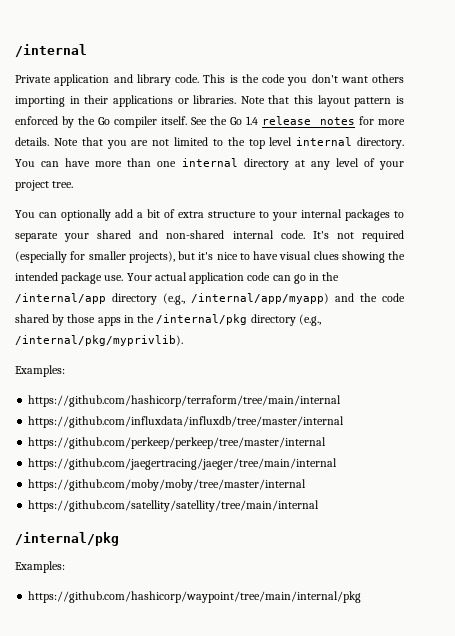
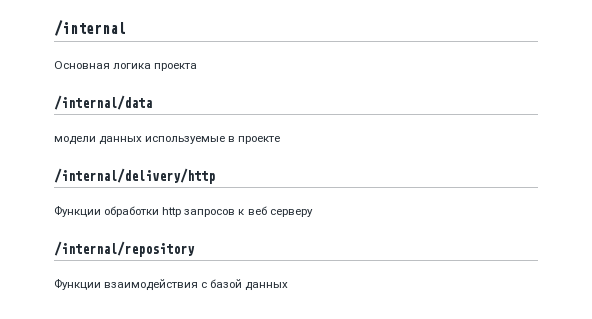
[15,74,404,86] [15,95,404,107] [15,116,405,128] [15,137,404,149] [15,158,404,170] [15,180,74,191] [15,209,404,221] [15,230,404,242] [15,251,405,263] [15,272,340,284] [15,293,405,305] [15,314,321,326] [15,335,183,346] [15,365,65,377] [28,395,342,407] [28,416,345,428] [28,437,327,449] [28,458,338,470] [28,479,307,491] [28,500,320,512] [15,532,119,546] [15,561,65,573] [28,591,362,603] Private application and library code. This is the code you don't want others importing in their applications or libraries. Note that this layout pattern is enforced by the Go compiler itself. See the Go 1.4 release notes for more details. Note that you are not limited to the top level internal directory. You can have more than one internal directory at any level of your project tree. // You can optionally add a bit of extra structure to your internal packages to separate your shared and non-shared internal code. It's not required (especially for smaller projects), but it's nice to have visual clues showing the intended package use. Your actual application code can go in the /internal/app directory (e.g., /internal/app/myapp) and the code shared by those apps in the /internal/pkg directory (e.g., /internal/pkg/myprivlib). // Examples: // https://github.com/hashicorp/terraform/tree/main/internal // https://github.com/influxdata/influxdb/tree/master/internal // https://github.com/perkeep/perkeep/tree/master/internal // https://github.com/jaegertracing/jaeger/tree/main/internal // https://github.com/moby/moby/tree/master/internal // https://github.com/satellity/satellity/tree/main/internal // /internal/pkg // Examples: // https://github.com/hashicorp/waypoint/tree/main/internal/pkg -> [54,61,198,71] [54,95,152,110] [54,136,281,145] [54,168,215,184] [54,206,313,217] [54,241,195,257] [54,279,289,291] Основная логика проекта // /internal/data // модели данных используемые в проекте // /internal/delivery/http // Функции обработки http запросов к веб серверу // /internal/repository // Функции взаимодействия с базой данных

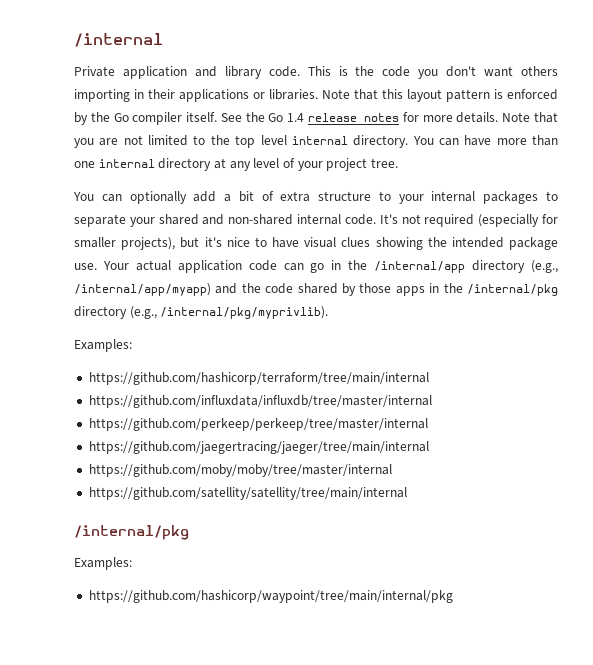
[54,61,198,71] [54,95,152,110] [54,136,281,145] [54,168,215,184] [54,206,313,217] [54,241,195,257] [54,279,289,291] Основная логика проекта // /internal/data // модели данных используемые в проекте // /internal/delivery/http // Функции обработки http запросов к веб серверу // /internal/repository // Функции взаимодействия с базой данных -> [74,66,558,79] [74,89,558,102] [74,112,558,125] [74,135,558,148] [74,158,398,171] [73,191,558,204] [74,214,558,227] [74,237,558,250] [74,260,559,273] [74,283,558,296] [74,306,329,319] [74,339,132,352] [88,372,429,385] [88,395,432,408] [88,418,428,431] [88,441,429,454] [88,464,392,477] [88,487,407,500] [74,525,189,540] [74,557,132,570] [88,590,453,603] Private application and library code. This is the code you don't want others importing in their applications or libraries. Note that this layout pattern is enforced by the Go compiler itself. See the Go 1.4 release notes for more details. Note that you are not limited to the top level internal directory. You can have more than one internal directory at any level of your project tree. // You can optionally add a bit of extra structure to your internal packages to separate your shared and non-shared internal code. It's not required (especially for smaller projects), but it's nice to have visual clues showing the intended package use. Your actual application code can go in the /internal/app directory (e.g., /internal/app/myapp) and the code shared by those apps in the /internal/pkg directory (e.g., /internal/pkg/myprivlib). // Examples: // https://github.com/hashicorp/terraform/tree/main/internal // https://github.com/influxdata/influxdb/tree/master/internal // https://github.com/perkeep/perkeep/tree/master/internal // https://github.com/jaegertracing/jaeger/tree/main/internal // https://github.com/moby/moby/tree/master/internal // https://github.com/satellity/satellity/tree/main/internal // /internal/pkg // Examples: // https://github.com/hashicorp/waypoint/tree/main/internal/pkg

